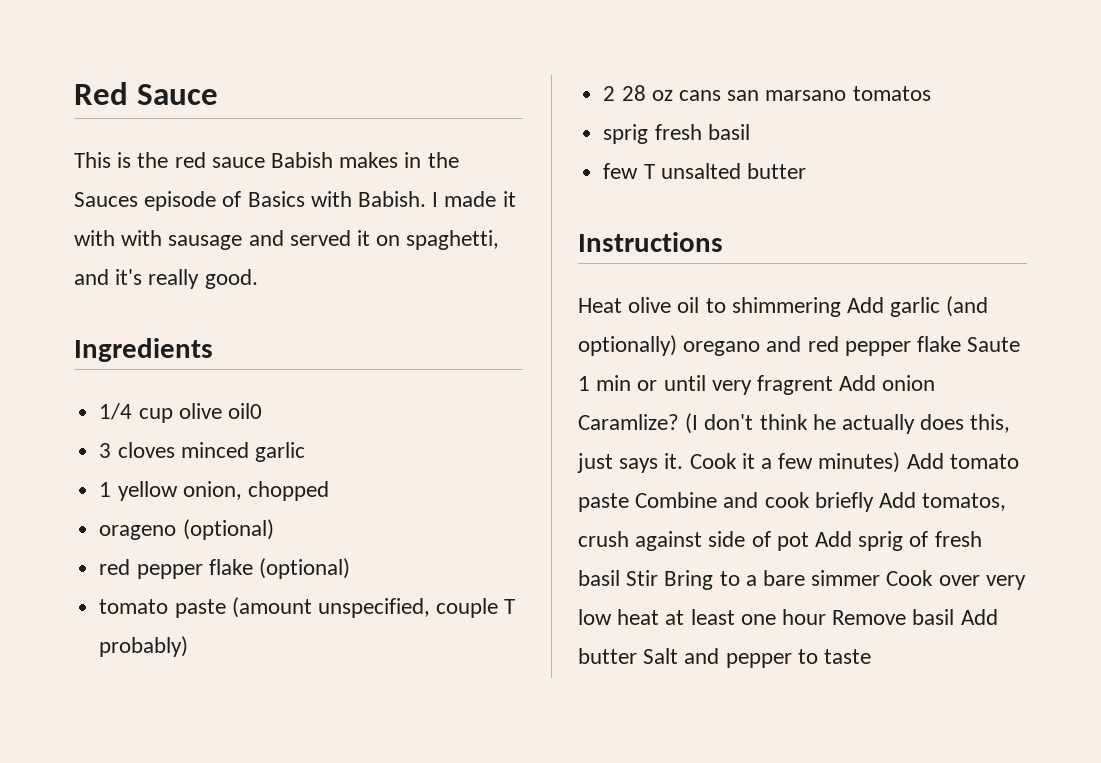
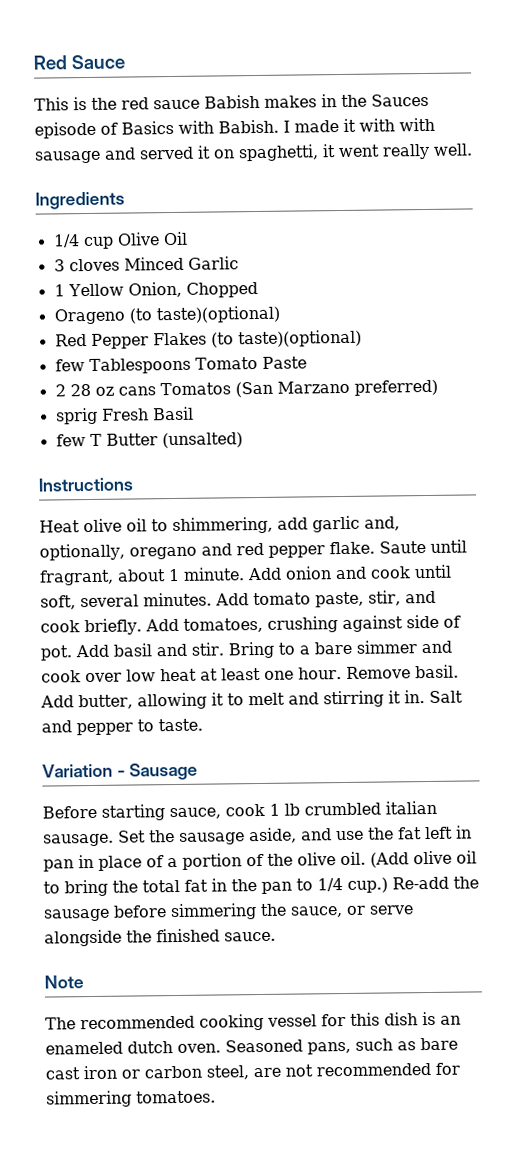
[74,269,258,289] and it's really good. -> [322,143,473,160] it went really well.
[178,403,262,419] olive oil0 -> [116,231,188,246] Olive Oil
[180,442,305,462] [99,481,329,501] [99,519,274,540] [99,558,350,579] [99,597,516,618] [99,636,189,657] minced garlic // 1 yellow onion, chopped // orageno (optional) // red pepper flake (optional) // tomato paste (amount unspecified, couple T probably) -> [123,256,239,271] [53,281,258,298] [53,305,280,325] [54,329,362,349] [54,356,307,375] Minced Garlic // 1 Yellow Onion, Chopped // Orageno (to taste)(optional) // Red Pepper Flakes (to taste)(optional) // few Tablespoons Tomato Paste
[727,86,931,101] [603,124,750,144] san marsano tomatos // sprig fresh basil -> [159,379,438,398] [55,406,194,425] Tomatos (San Marzano preferred) // sprig Fresh Basil
[660,163,806,179] unsalted butter -> [105,432,243,449] Butter (unsalted)
[731,296,989,317] [578,335,1021,356] [578,375,936,395] [578,413,1011,434] [577,452,1019,473] [578,492,1007,512] [578,531,982,551] [578,570,659,586] shimmering Add garlic (and optionally) oregano and red pepper flake Saute 1 min or until very fragrent Add onion Caramlize? (I don't think he actually does this, just says it. Cook it a few minutes) Add tomato paste Combine and cook briefly Add tomatos, crush against side of pot Add sprig of fresh basil Stir -> [172,515,400,535] [39,539,467,561] [39,564,452,586] [40,590,436,610] [40,614,461,636] [40,642,224,661] shimmering, add garlic and, optionally, oregano and red pepper flake. Saute until fragrant, about 1 minute. Add onion and cook until soft, several minutes. Add tomato paste, stir, and cook briefly. Add tomatoes, crushing against side of pot. Add basil and stir.
[886,570,1026,590] Cook over very -> [420,640,452,654] [41,670,122,683] and cook over
[782,609,998,625] [578,648,872,668] hour Remove basil Add butter Salt and pepper to taste -> [298,664,459,680] [40,690,463,710] [41,718,203,736] [42,762,199,781] [42,800,437,821] [43,825,472,847] [43,850,477,872] [43,876,479,897] [43,903,414,922] [44,928,276,947] [44,975,84,989] [45,1011,461,1031] [45,1037,458,1055] [45,1062,460,1080] [46,1090,216,1108] hour. Remove basil. Add butter, allowing it to melt and stirring it in. Salt and pepper to taste. // Variation - Sausage // Before starting sauce, cook 1 lb crumbled italian sausage. Set the sausage aside, and use the fat left in pan in place of a portion of the olive oil. (Add olive oil to bring the total fat in the pan to 1/4 cup.) Re-add the sausage before simmering the sauce, or serve alongside the finished sauce. // Note // The recommended cooking vessel for this dish is an enameled dutch oven. Seasoned pans, such as bare cast iron or carbon steel, are not recommended for simmering tomatoes.

